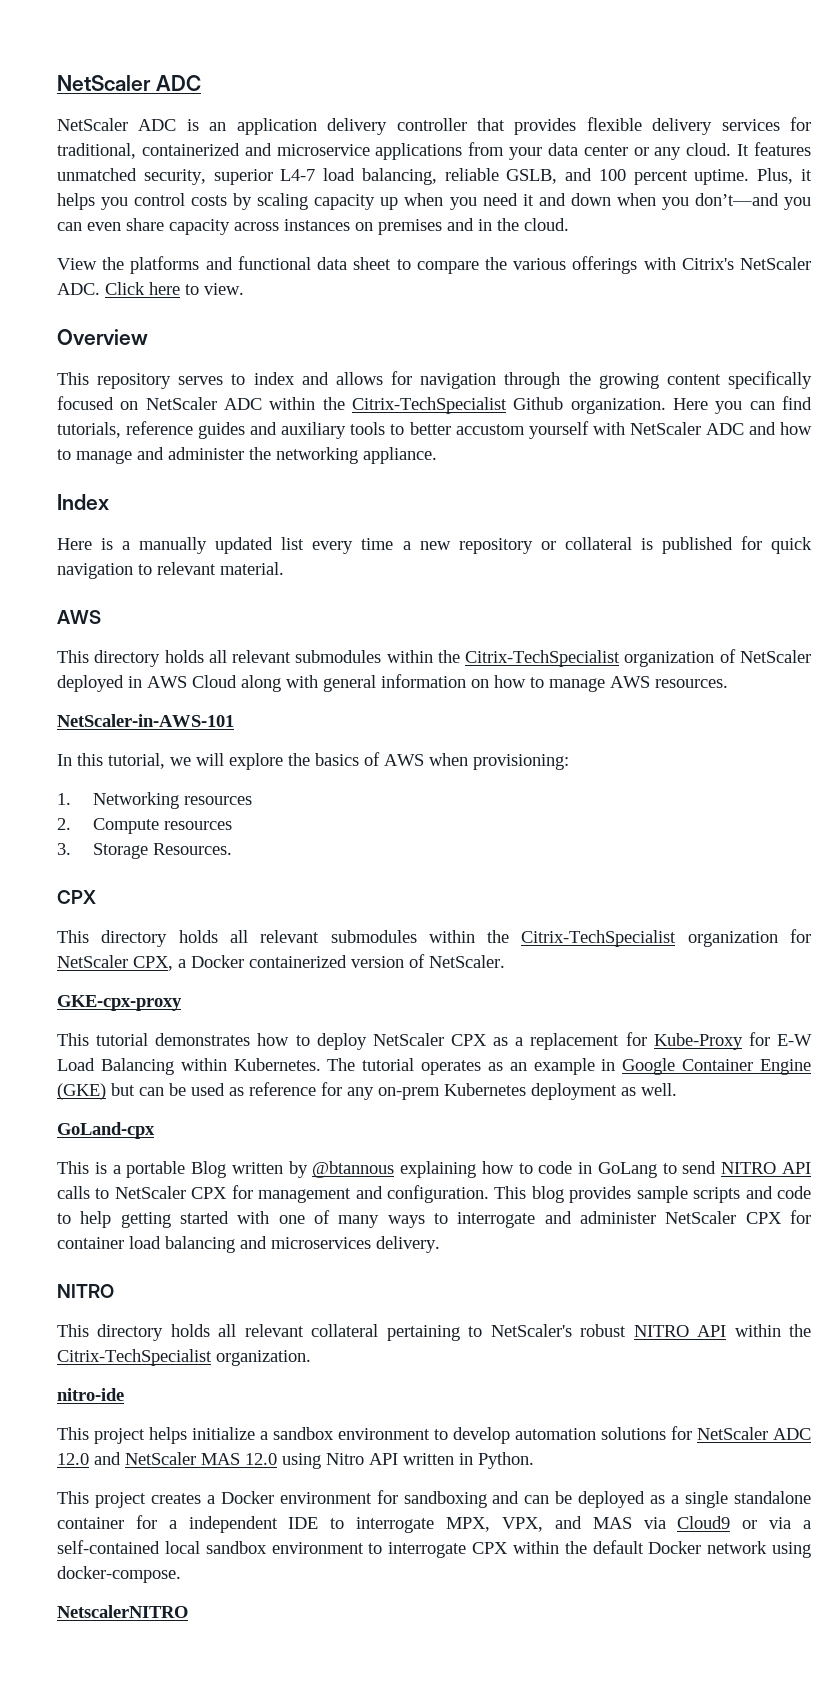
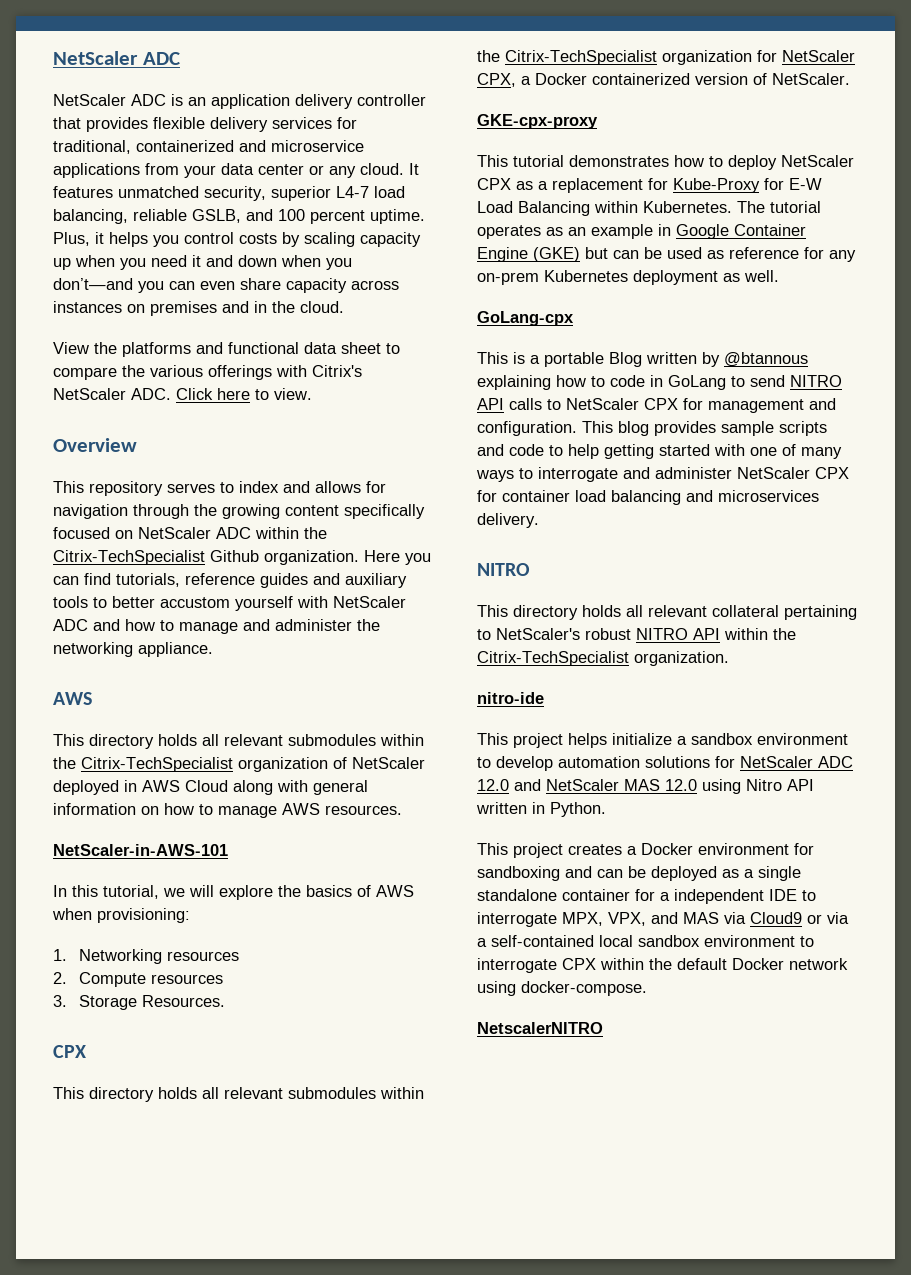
[57,494,109,510] [57,536,812,554] [57,562,284,579] // Index // Here is a manually updated list every time a new repository or collateral is published for quick navigation to relevant material. -> (213, 649) none
[57,1122,155,1139] GoLand-cpx -> [477,311,574,326] GoLang-cpx

